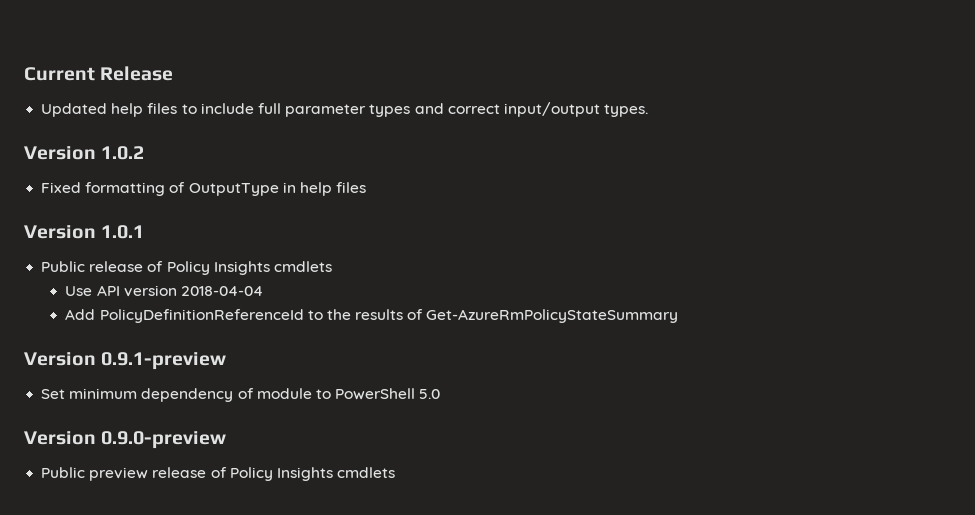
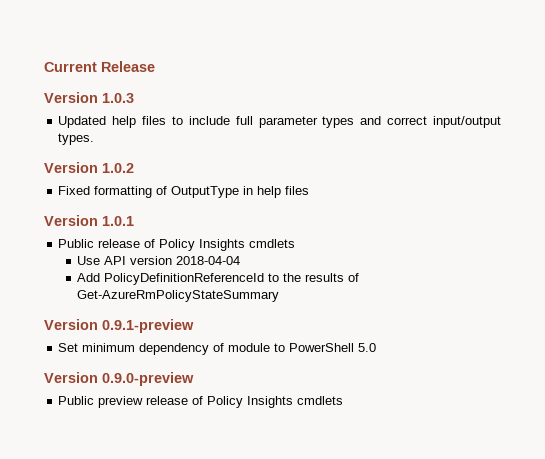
(174, 73) none -> [44,92,134,103] // Version 1.0.3

